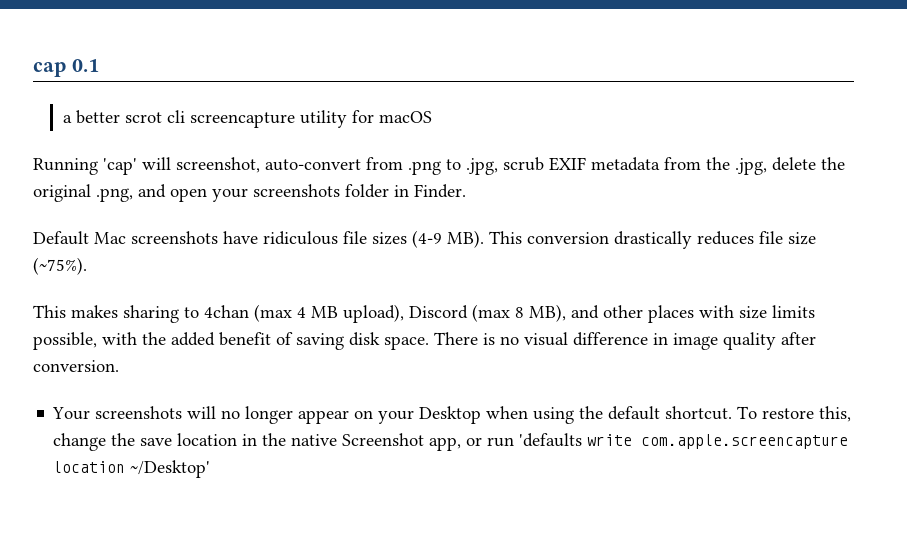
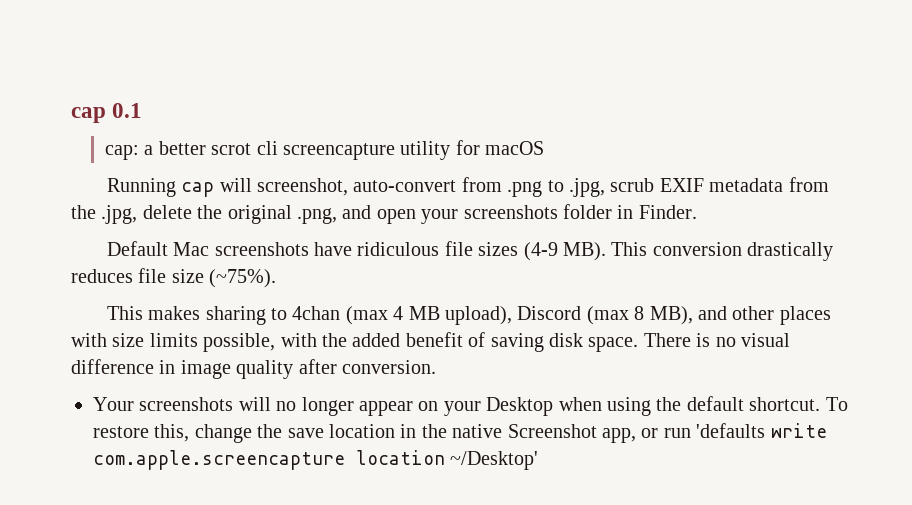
(99, 65) none -> [104,145,139,160] cap:
[103,158,137,175] 'cap' -> [181,182,215,197] cap

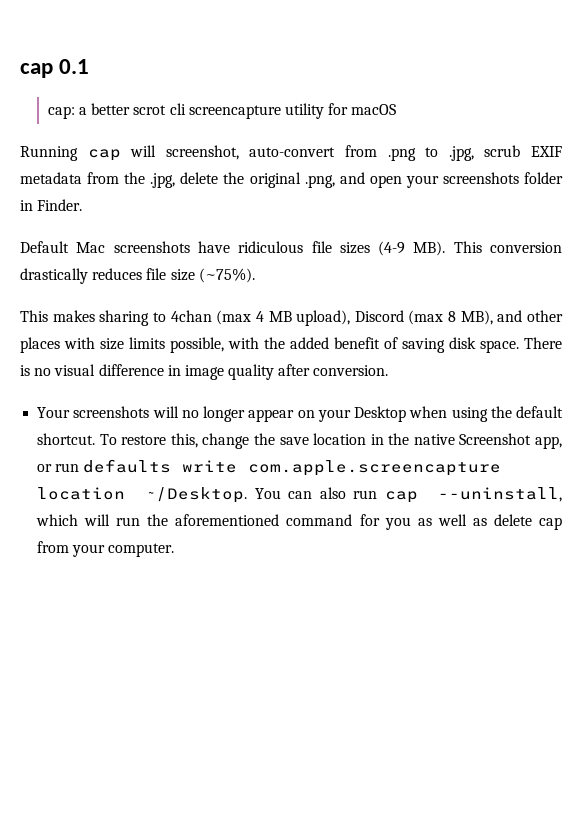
[696,423,766,438] 'defaults -> [83,459,172,473] defaults
[450,451,539,470] ~/Desktop' -> [145,487,563,503] [36,514,562,530] [37,541,175,557] ~/Desktop. You can also run cap --uninstall, which will run the aforementioned command for you as well as delete cap from your computer.

